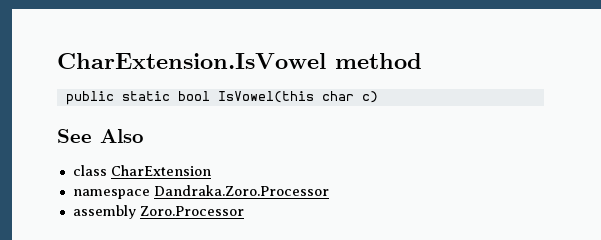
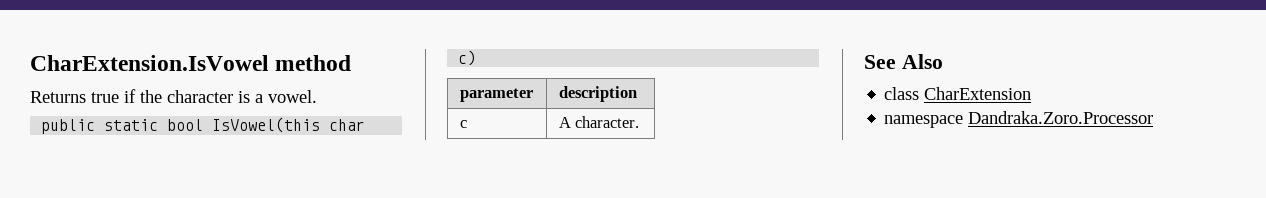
(422, 61) none -> [30,89,317,103] // Returns true if the character is a vowel.
(378, 97) none -> [459,88,533,102] [558,86,637,102] [459,120,467,128] [558,116,640,128] // parameter | description // c | A character.
[72,205,244,219] // assembly Zoro.Processor -> (1154, 117) none

